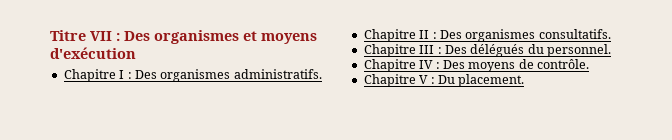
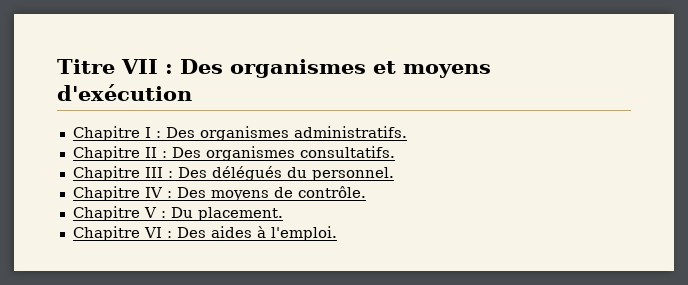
(525, 80) none -> [72,226,337,241] // Chapitre VI : Des aides à l'emploi.

